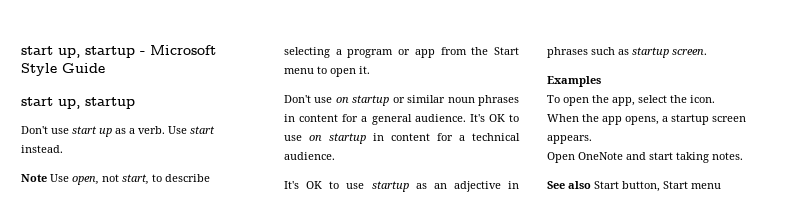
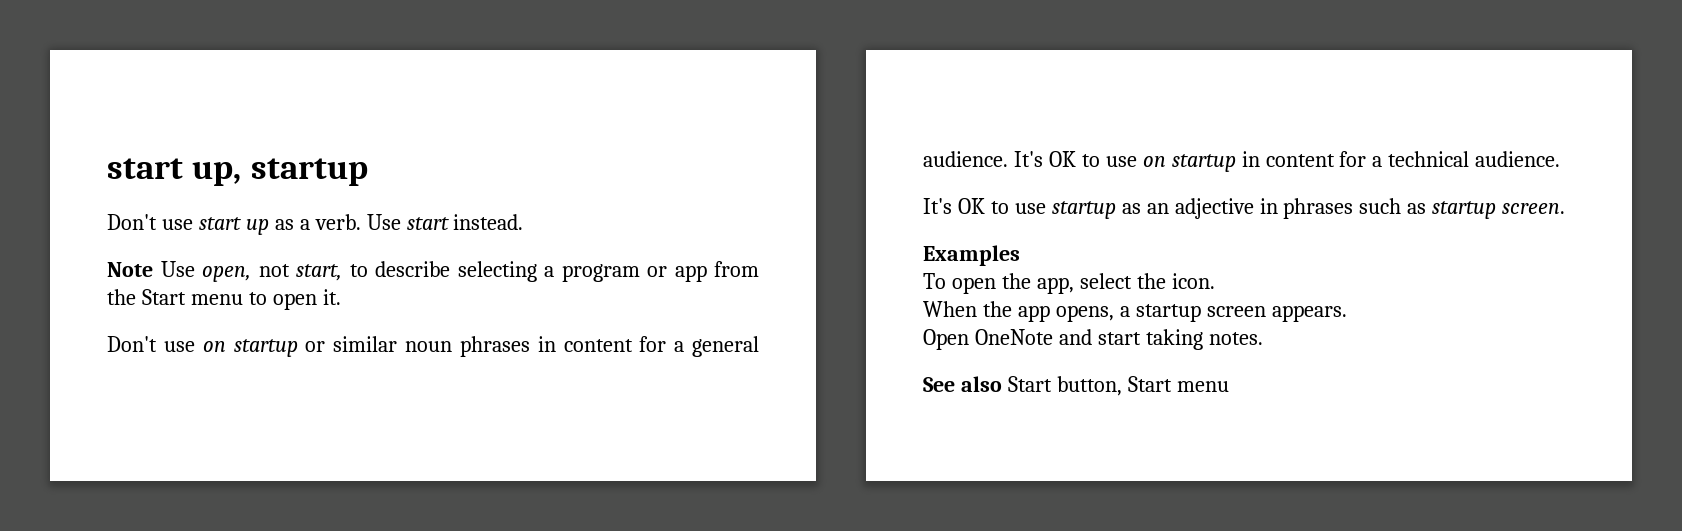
[21,45,216,58] [21,63,105,76] [21,97,135,109] start up, startup - Microsoft Style Guide // start up, startup -> [107,158,368,186] start up, startup

